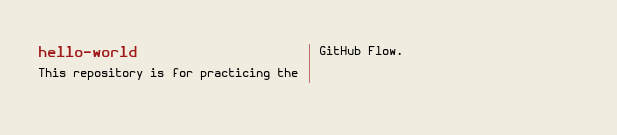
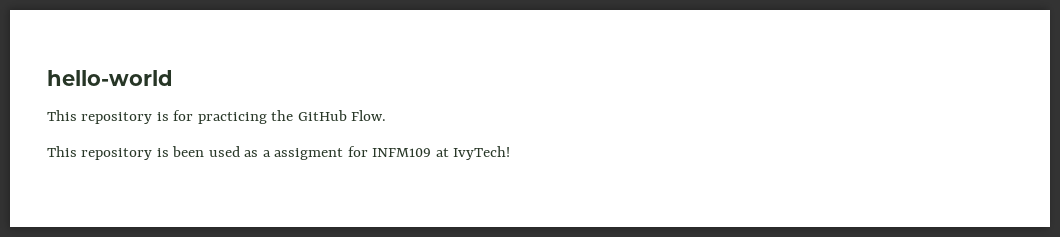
(403, 50) none -> [47,146,511,160] // This repository is been used as a assigment for INFM109 at IvyTech!

